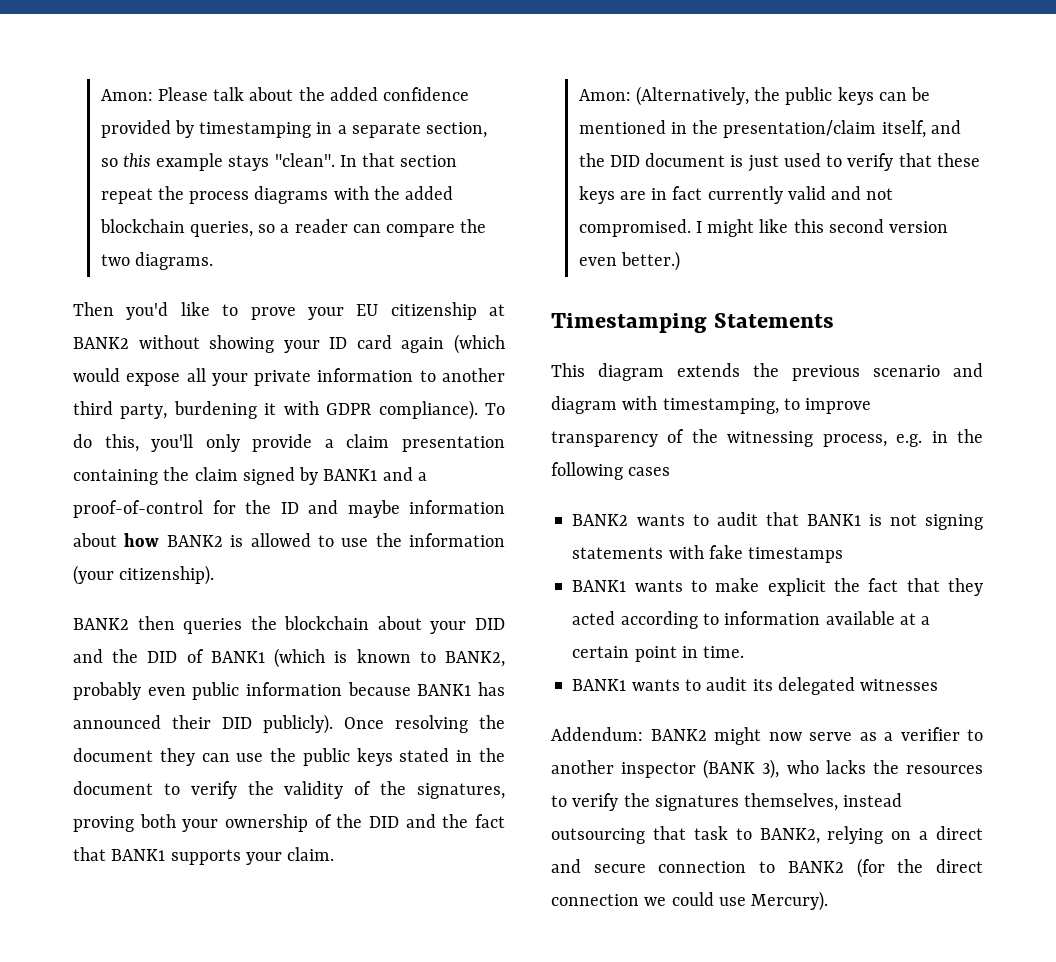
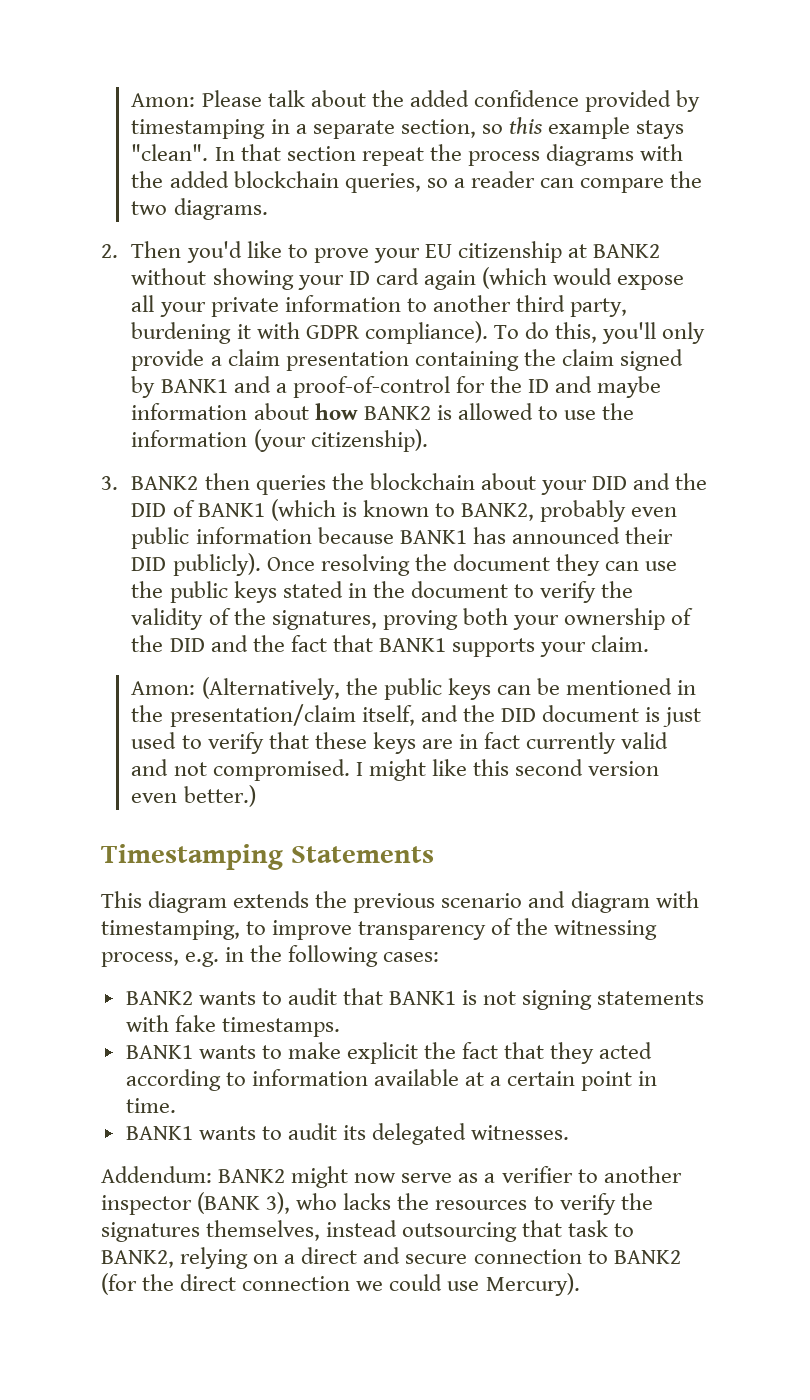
(213, 261) none -> [101,244,118,258] 2.
(215, 575) none -> [101,476,118,490] 3.
[628,467,671,476] cases -> [383,952,440,962] cases:
[748,547,844,563] timestamps -> [221,1017,340,1037] timestamps.
[860,679,939,691] witnesses -> [471,1125,570,1140] witnesses.

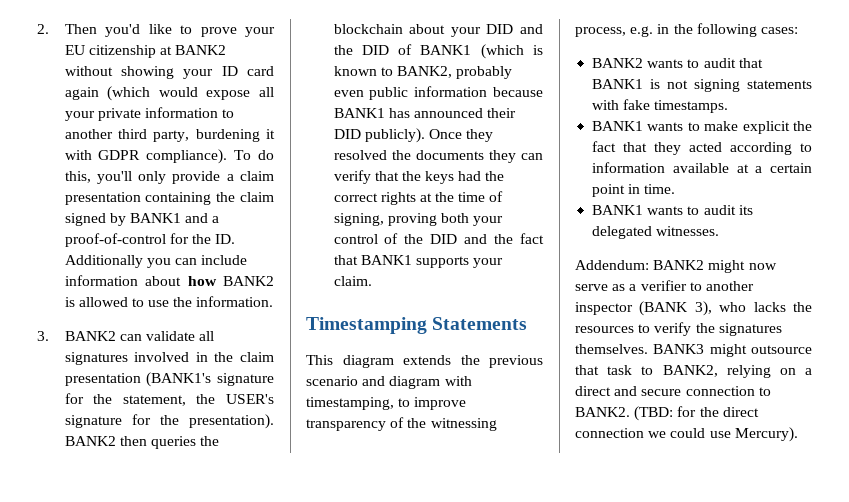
[131,90,701,112] [131,117,685,139] [131,144,684,166] [131,171,703,193] [131,198,268,220] Amon: Please talk about the added confidence provided by timestamping in a separate section, so this example stays "clean". In that section repeat the process diagrams with the added blockchain queries, so a reader can compare the two diagrams. // -> (37, 29) none
[527,376,662,398] ID and maybe -> [215,234,236,244] [64,255,248,268] ID. Additionally you can include
[131,429,428,452] information (your citizenship). -> [196,296,274,307] information.
(199, 483) none -> [119,331,215,341] [64,352,274,365] [64,372,274,387] [64,393,274,406] [64,414,274,429] [64,436,116,446] can validate all signatures involved in the claim presentation (BANK1's signature for the statement, the USER's signature for the presentation). BANK2
[320,554,678,576] [131,581,634,603] [131,608,377,630] resolving the document they can use the public keys stated in the document to verify the validity of the signatures, -> [466,129,494,142] [333,150,543,163] [333,170,505,184] [333,191,504,205] [333,213,384,226] they resolved the documents they can verify that the keys had the correct rights at the time of signing,
[563,608,665,630] ownership -> [333,234,378,244] control
[131,677,697,700] [131,704,702,727] [131,732,669,754] [131,759,660,781] [131,785,256,807] // Amon: (Alternatively, the public keys can be mentioned in the presentation/claim itself, and the DID document is just used to verify that these keys are in fact currently valid and not compromised. I might like this second version even better.) -> (372, 281) none
[206,1220,518,1242] themselves, instead outsourcing -> [575,344,812,357] themselves. BANK3 might outsource
[613,1250,681,1264] [101,1273,137,1295] BANK2 (for -> [575,406,697,421] BANK2. (TBD: for

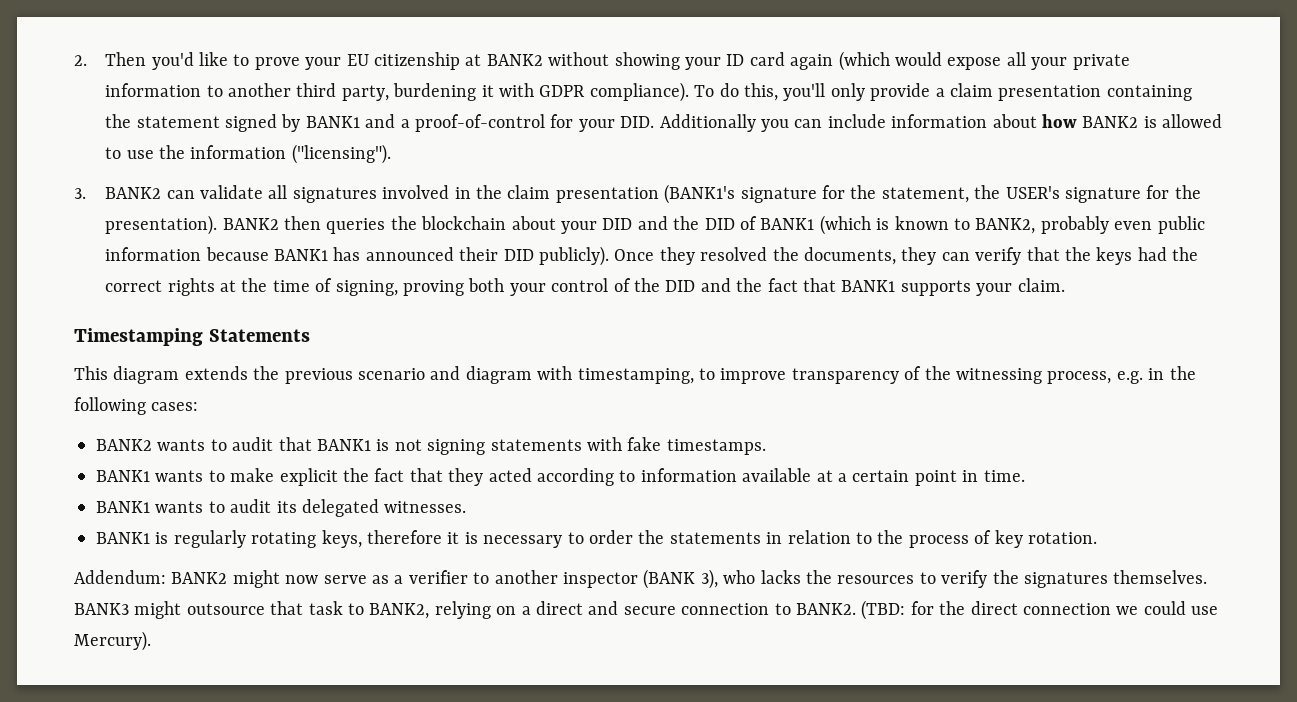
[240,192,274,202] claim -> [136,116,220,128] statement
[191,234,236,244] the ID. -> [578,116,655,132] your DID.
[196,296,274,307] information. -> [190,144,391,164] information ("licensing").
[415,150,484,160] documents -> [803,247,896,265] documents,
(720, 231) none -> [96,530,1097,548] // BANK1 is regularly rotating keys, therefore it is necessary to order the statements in relation to the process of key rotation.

